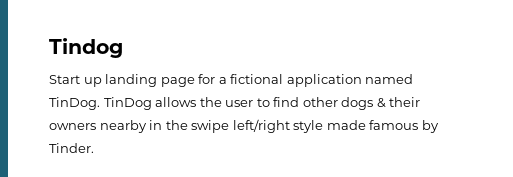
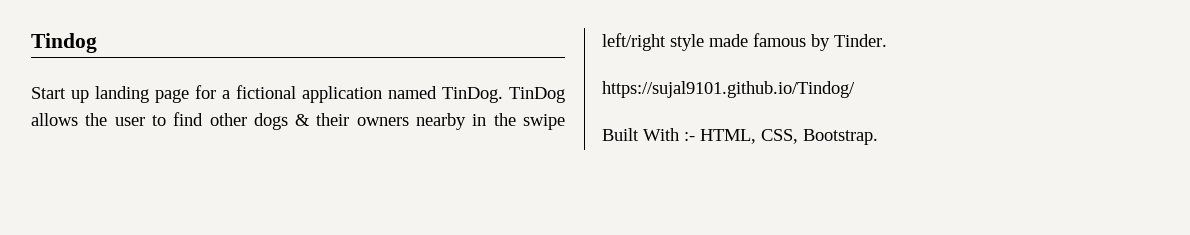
(94, 148) none -> [602,81,855,98] [602,128,878,145] // https://sujal9101.github.io/Tindog/ // Built With :- HTML, CSS, Bootstrap.

